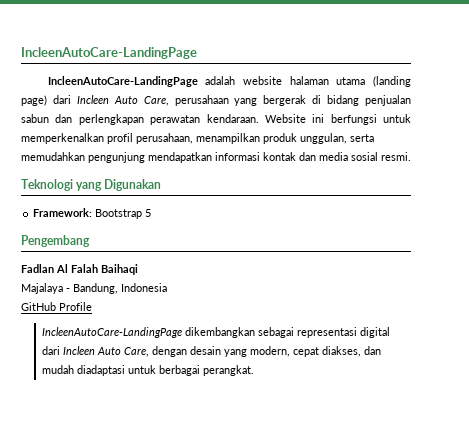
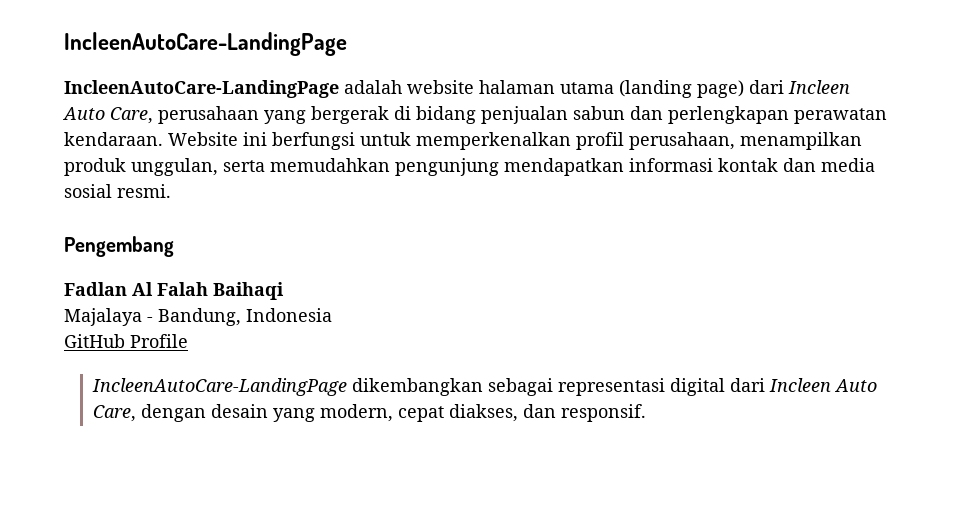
[21,179,162,191] [33,208,152,219] // Teknologi yang Digunakan // Framework: Bootstrap 5 -> (171, 191) none
[42,365,255,376] mudah diadaptasi untuk berbagai perangkat. -> [561,404,647,422] responsif.

